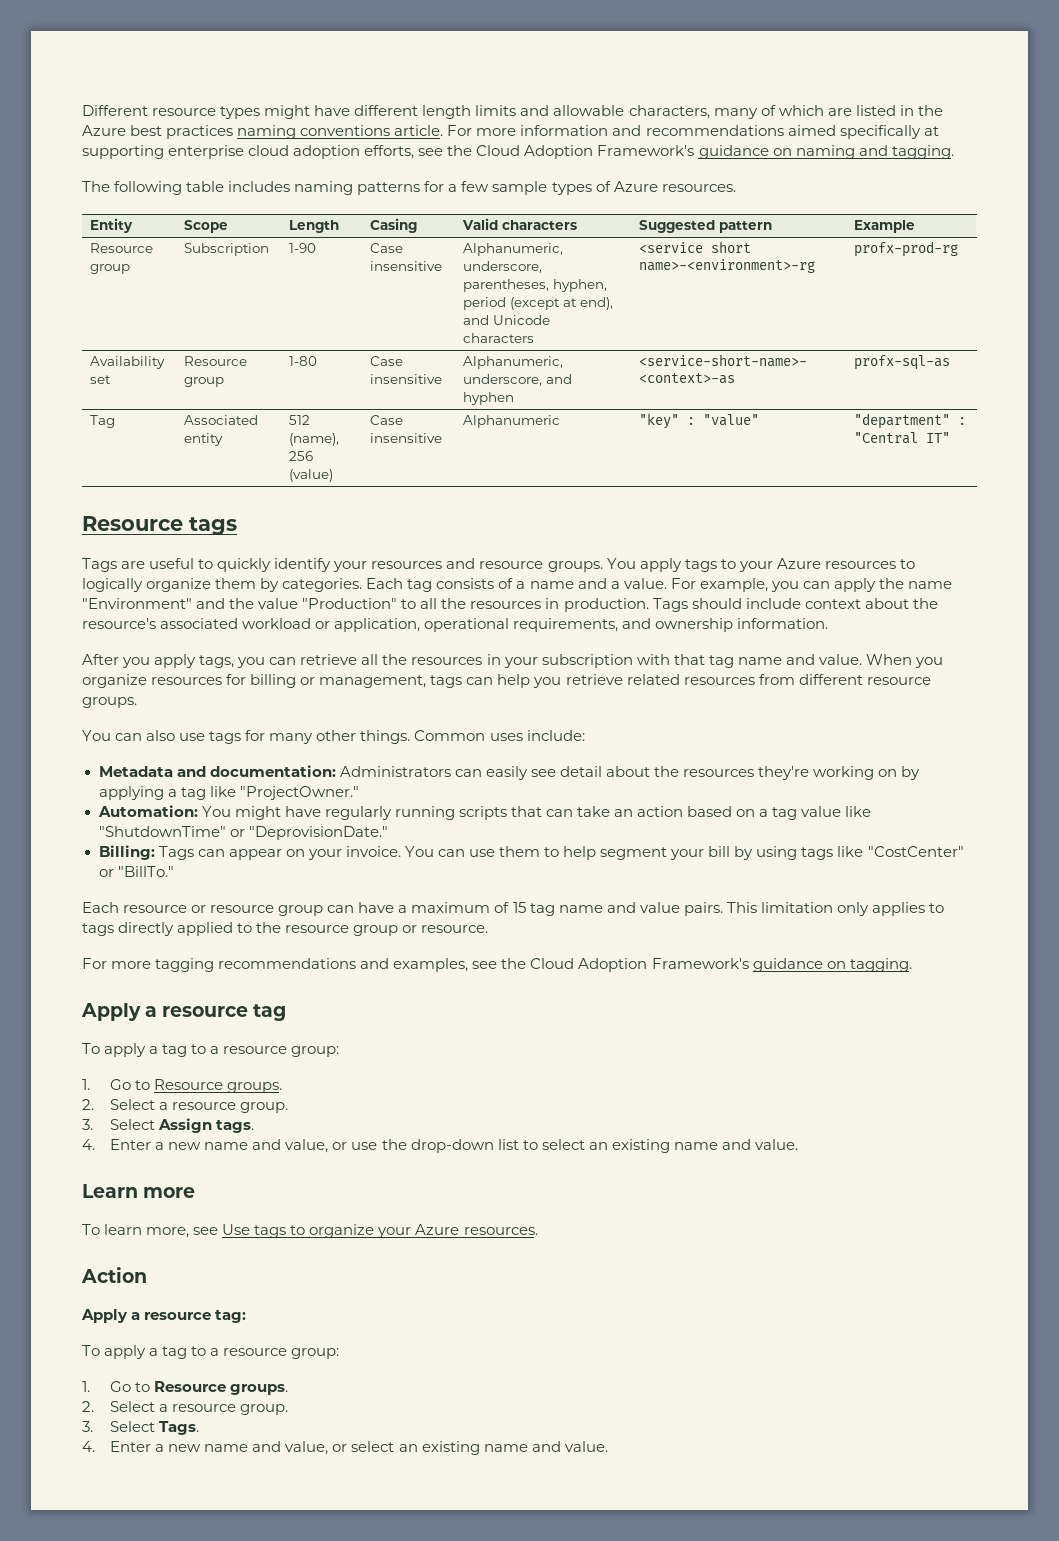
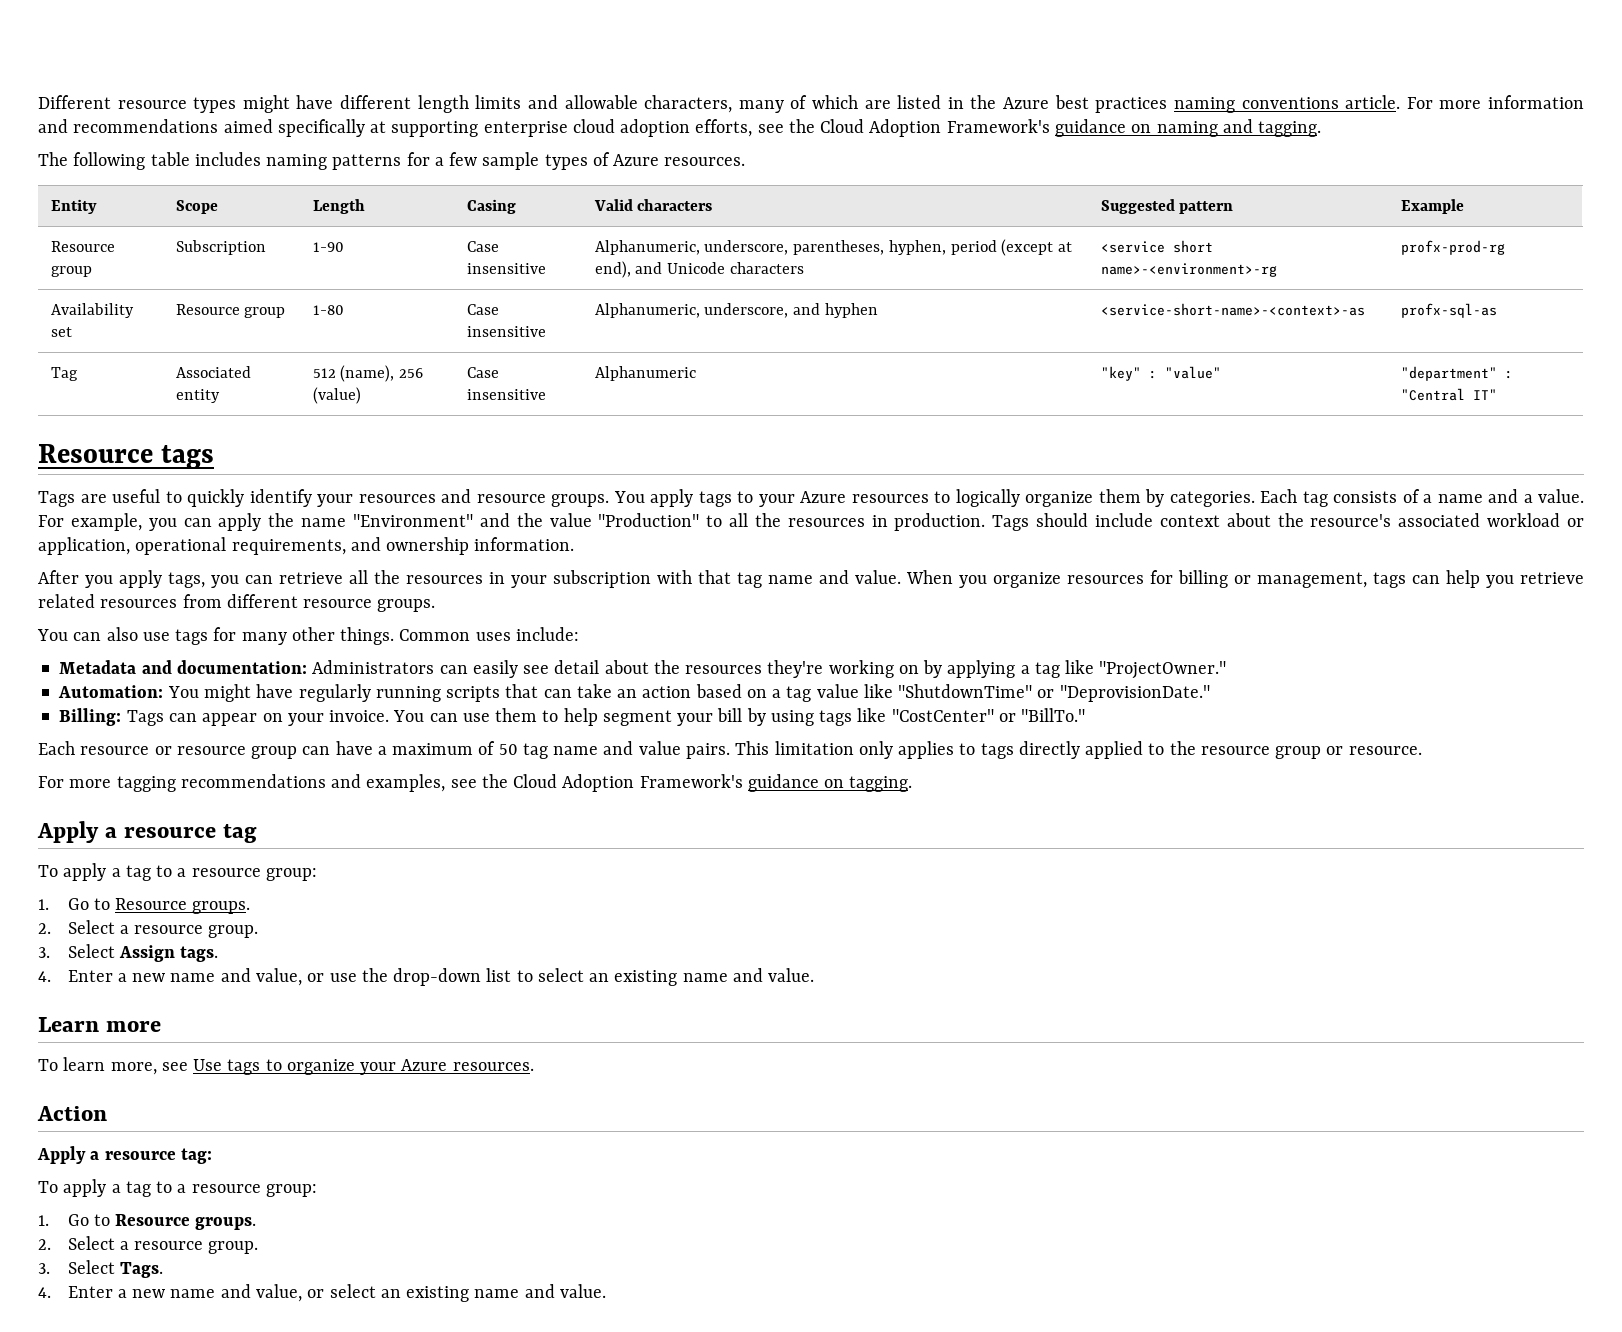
[512,902,526,913] 15 -> [498,744,518,755] 50

